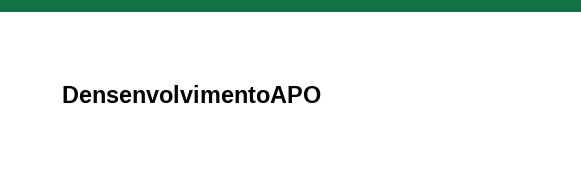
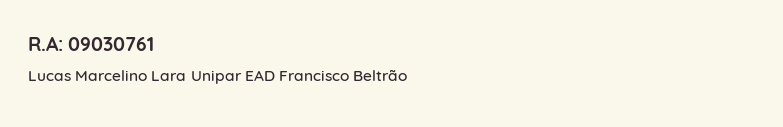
[62,85,321,103] DensenvolvimentoAPO -> [28,36,155,51] [28,69,408,84] R.A: 09030761 // Lucas Marcelino Lara Unipar EAD Francisco Beltrão

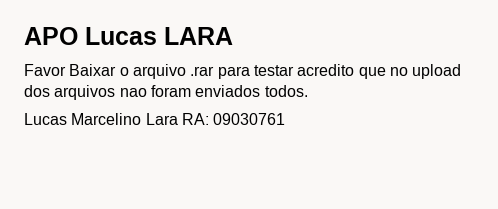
[28,36,155,51] R.A: 09030761 -> [24,27,233,45] [24,64,462,79] [24,85,308,100] APO Lucas LARA // Favor Baixar o arquivo .rar para testar acredito que no upload dos arquivos nao foram enviados todos.
[190,69,408,84] Unipar EAD Francisco Beltrão -> [181,113,286,125] RA: 09030761

